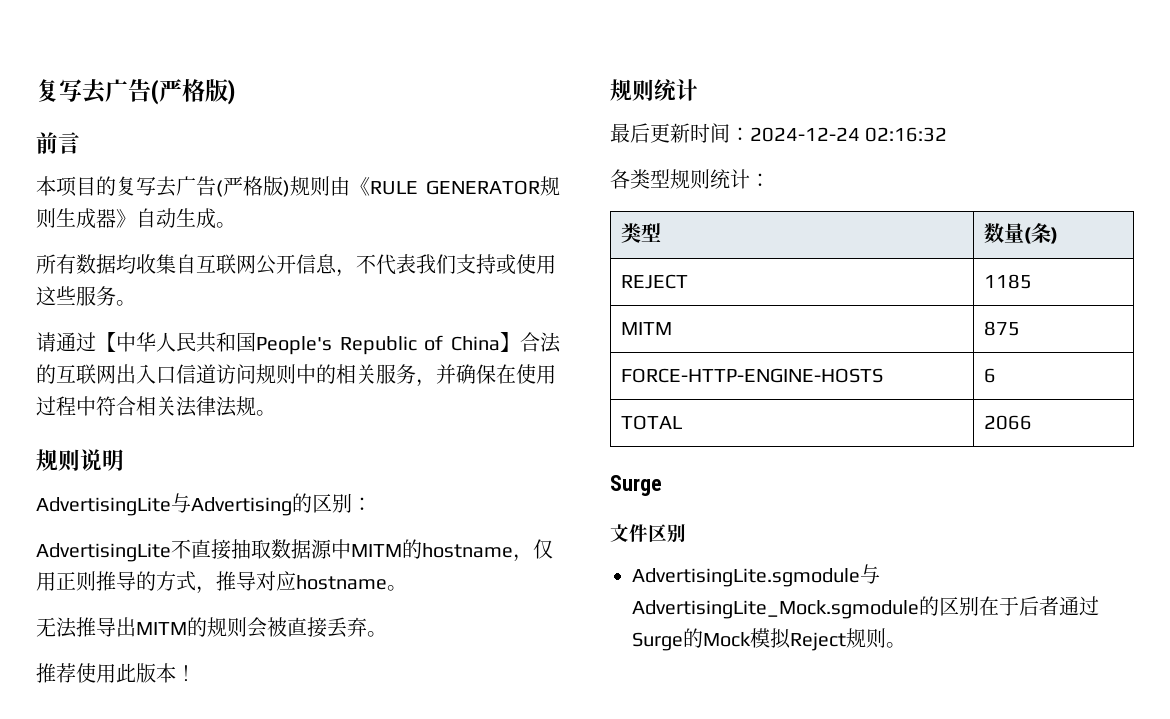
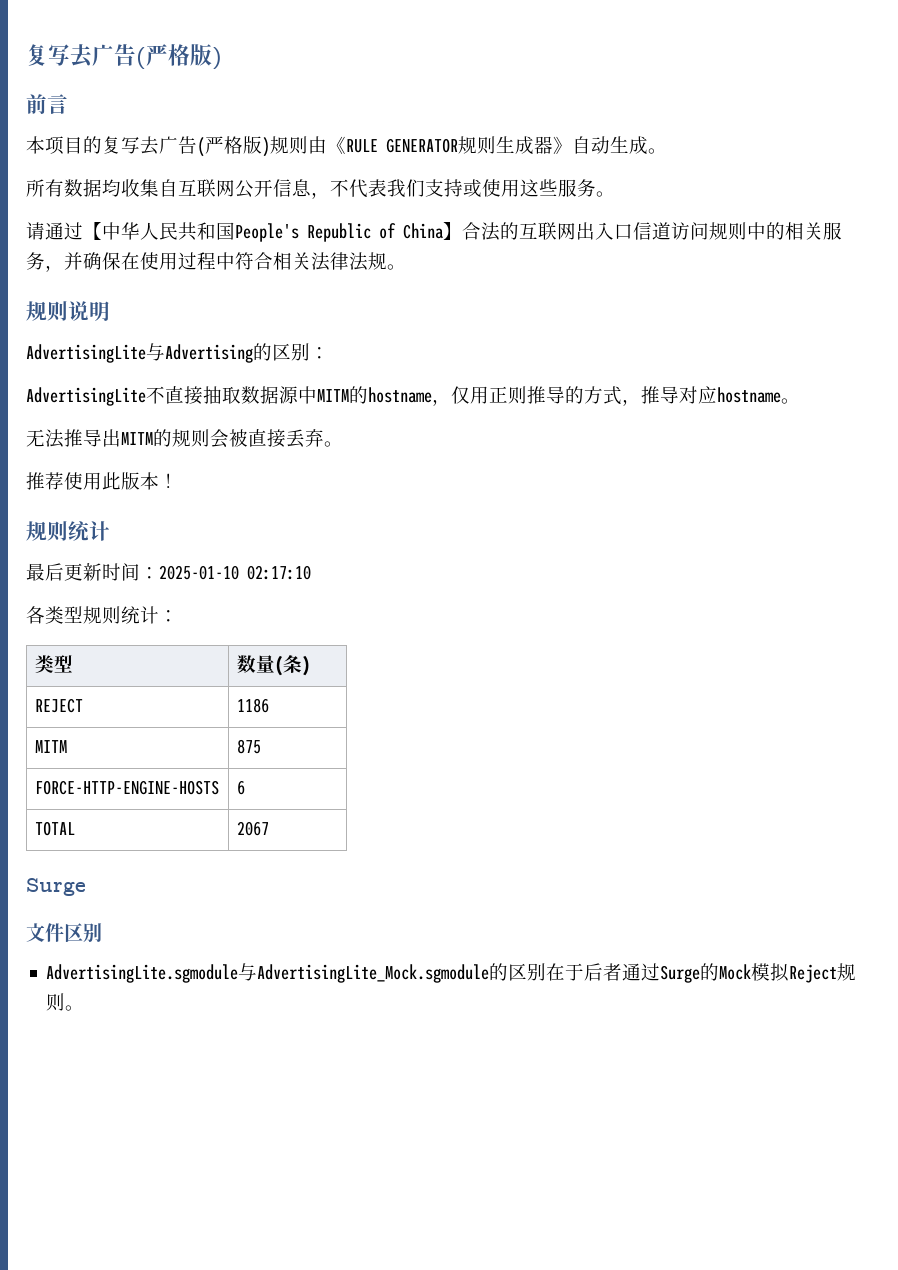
[750,127,948,142] 2024-12-24 02:16:32 -> [159,565,311,580] 2025-01-10 02:17:10
[983,274,1032,289] 1185 -> [236,698,269,713] 1186
[983,415,1032,430] 2066 -> [236,821,269,836] 2067

